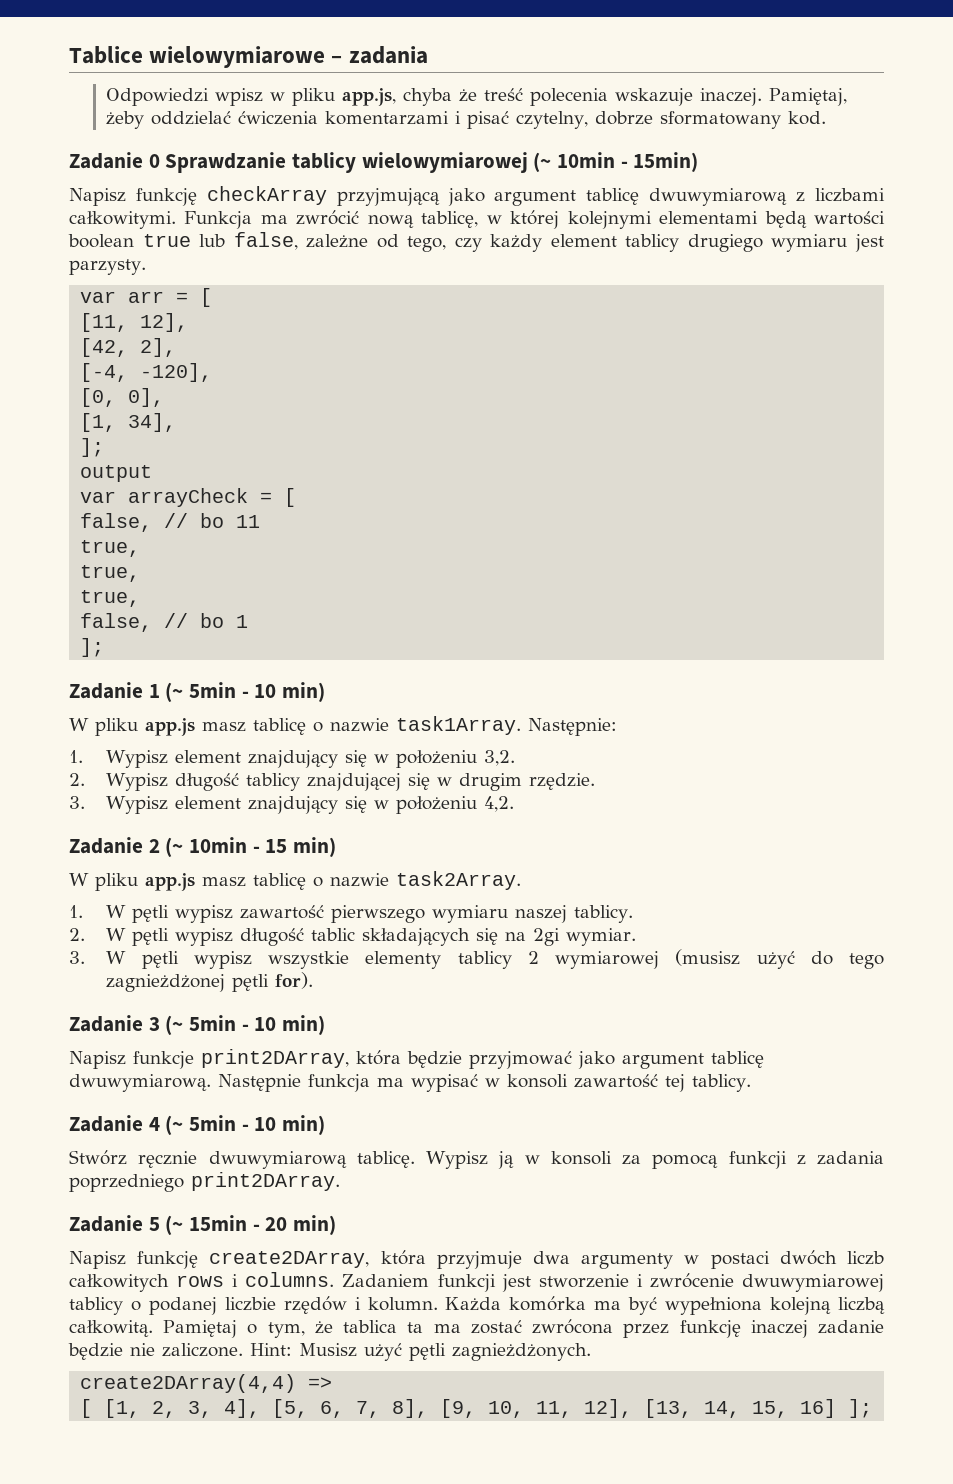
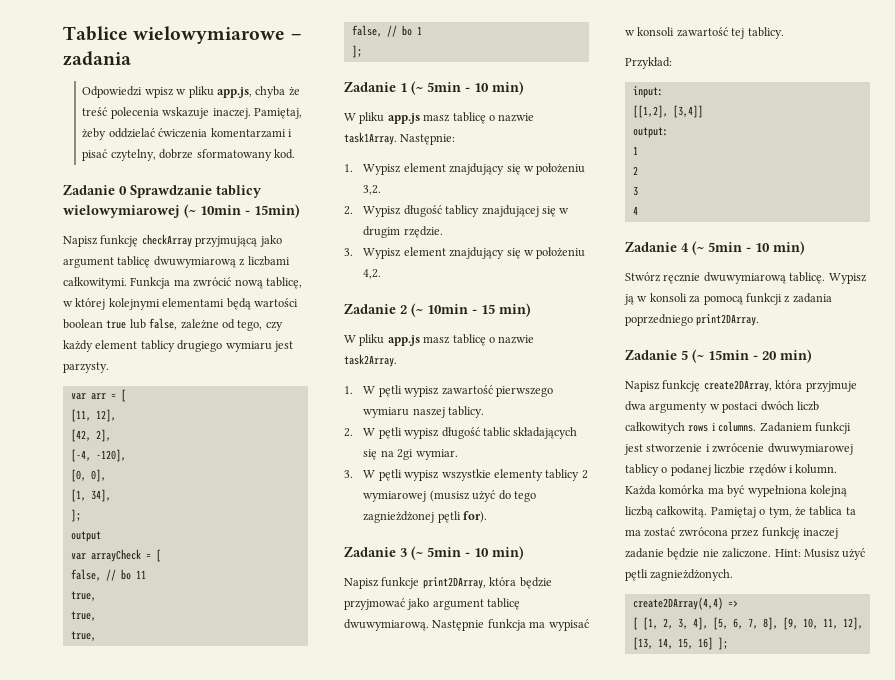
(751, 1083) none -> [625,57,672,69] [632,86,663,98] [632,105,703,118] [632,127,668,138] [632,146,638,155] [632,166,638,175] [632,186,638,196] [632,206,638,215] // Przykład: // input: // [[1,2], [3,4]] // output: // 1 // 2 // 3 // 4

